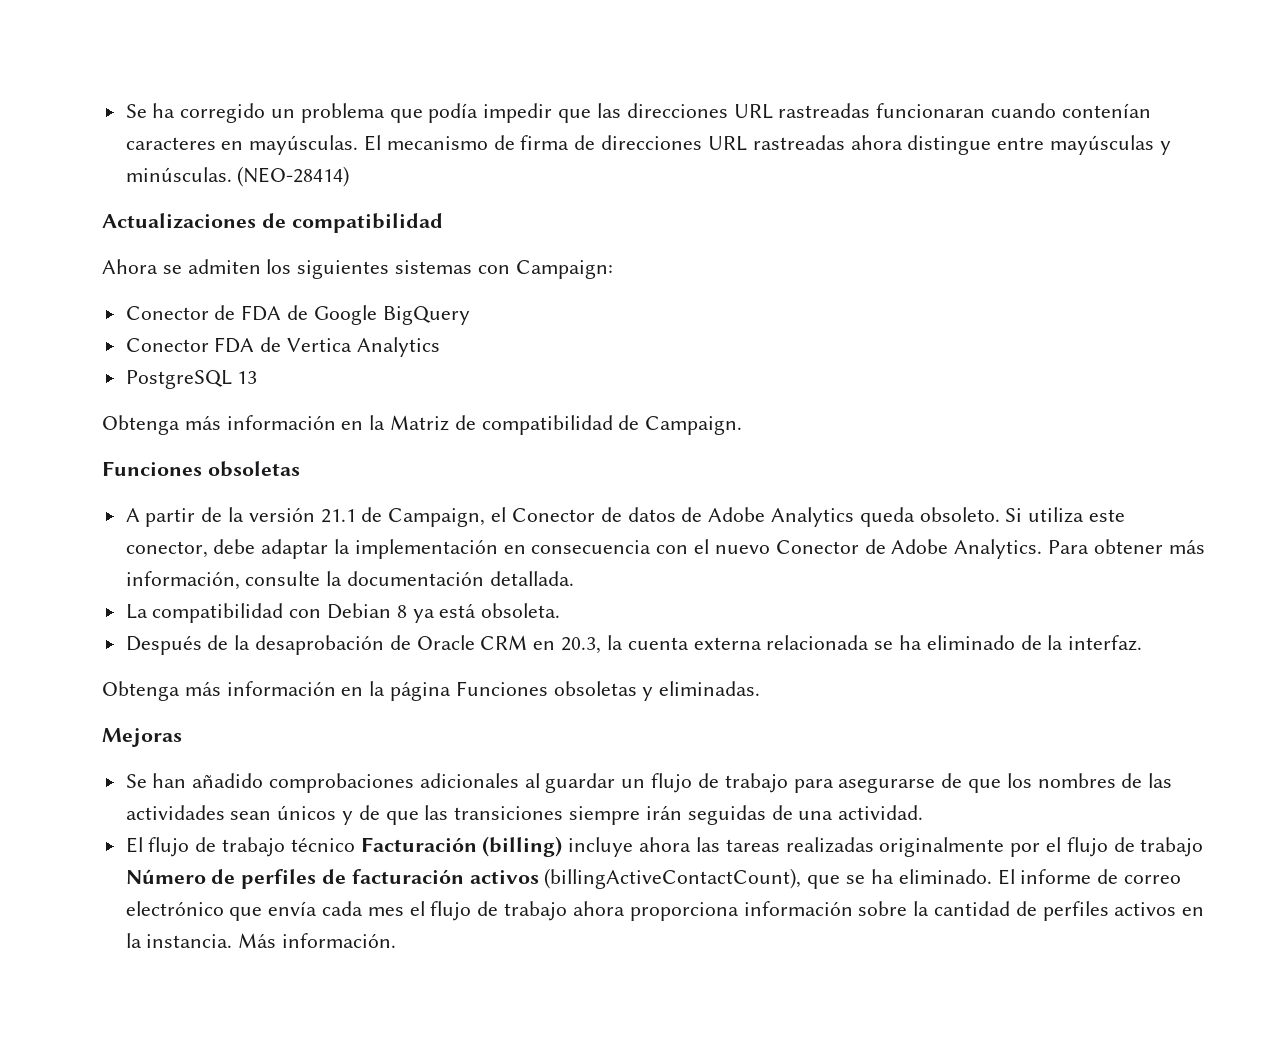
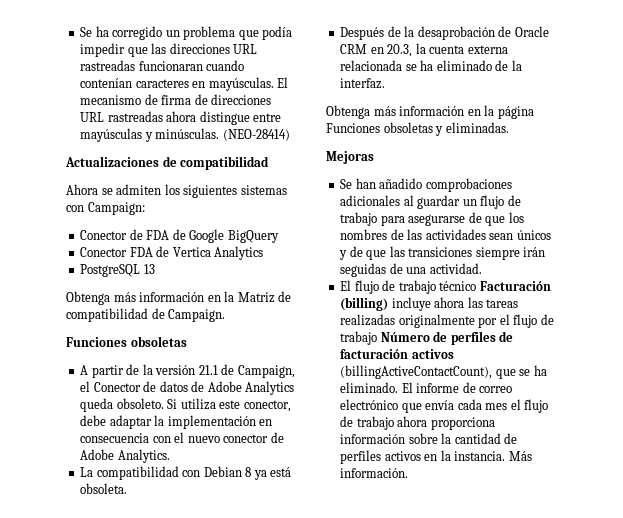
[775,540,859,554] Conector -> [223,434,269,443] conector
[1047,539,1205,554] [125,571,574,590] Para obtener más información, consulte la documentación detallada. -> (170, 456) none

